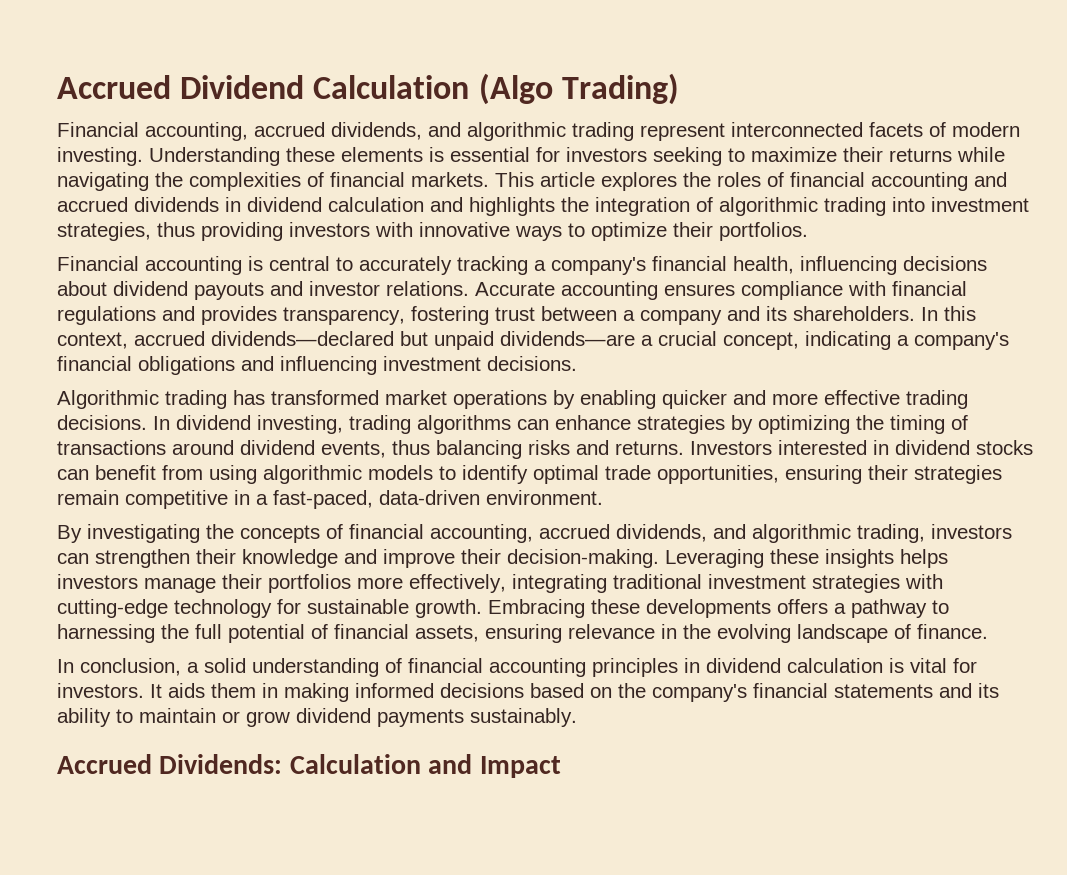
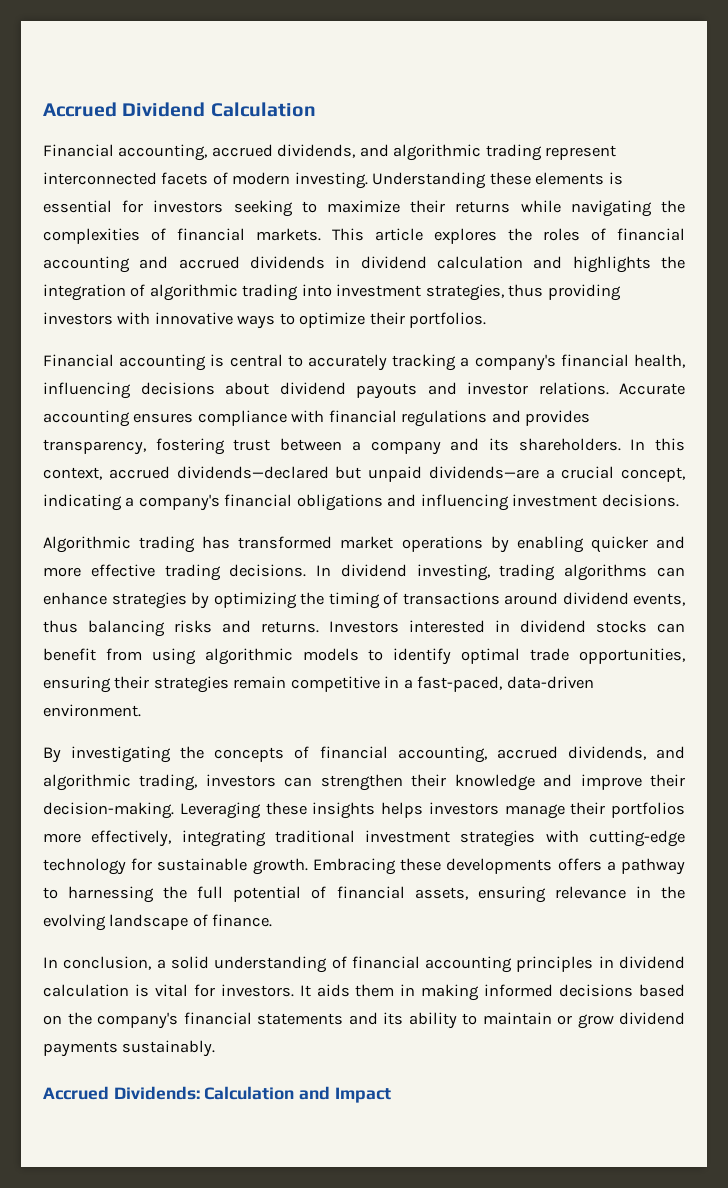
[478,73,679,105] (Algo Trading) -> (316, 109) none

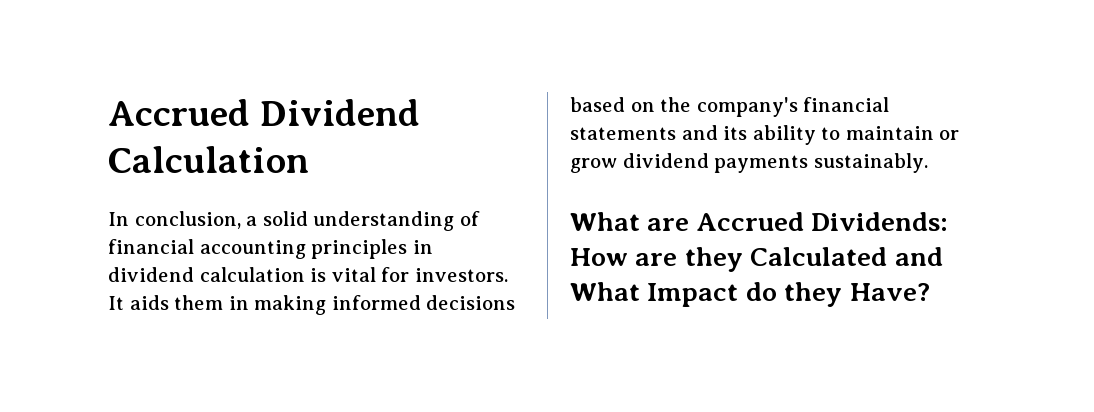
[43,144,617,161] [43,172,623,189] [43,200,685,217] [43,228,685,244] [43,256,685,273] [43,284,621,301] [43,312,487,329] [43,354,686,371] [43,382,685,399] [43,410,591,427] [43,438,685,455] [43,466,685,482] [43,494,679,511] [43,536,685,553] [43,564,685,581] [43,592,685,609] [43,620,685,637] [43,648,686,665] [43,676,594,693] [43,704,141,717] [43,746,685,763] [43,774,685,791] [43,802,685,819] [43,830,686,847] [43,858,685,875] [43,886,685,903] [43,914,273,931] // Financial accounting, accrued dividends, and algorithmic trading represent interconnected facets of modern investing. Understanding these elements is essential for investors seeking to maximize their returns while navigating the complexities of financial markets. This article explores the roles of financial accounting and accrued dividends in dividend calculation and highlights the integration of algorithmic trading into investment strategies, thus providing investors with innovative ways to optimize their portfolios. // Financial accounting is central to accurately tracking a company's financial health, influencing decisions about dividend payouts and investor relations. Accurate accounting ensures compliance with financial regulations and provides transparency, fostering trust between a company and its shareholders. In this context, accrued dividends—declared but unpaid dividends—are a crucial concept, indicating a company's financial obligations and influencing investment decisions. // Algorithmic trading has transformed market operations by enabling quicker and more effective trading decisions. In dividend investing, trading algorithms can enhance strategies by optimizing the timing of transactions around dividend events, thus balancing risks and returns. Investors interested in dividend stocks can benefit from using algorithmic models to identify optimal trade opportunities, ensuring their strategies remain competitive in a fast-paced, data-driven environment. // By investigating the concepts of financial accounting, accrued dividends, and algorithmic trading, investors can strengthen their knowledge and improve their decision-making. Leveraging these insights helps investors manage their portfolios more effectively, integrating traditional investment strategies with cutting-edge technology for sustainable growth. Embracing these developments offers a pathway to harnessing the full potential of financial assets, ensuring relevance in the evolving landscape of finance. -> (309, 159) none
[43,1086,391,1103] Accrued Dividends: Calculation and Impact -> [570,212,949,231] [570,247,943,272] [570,282,930,307] What are Accrued Dividends: How are they Calculated and What Impact do they Have?

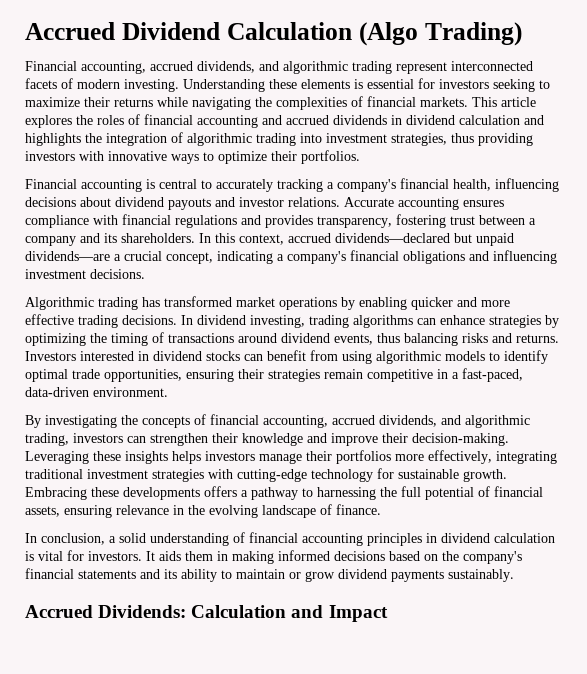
(309, 159) none -> [358,22,522,46] [25,61,533,74] [25,78,550,92] [25,96,536,110] [25,114,544,128] [25,132,533,146] [25,150,360,164] [25,178,559,192] [25,197,504,210] [25,214,536,228] [25,233,514,246] [25,250,557,264] [25,269,145,279] [25,296,510,310] [25,314,559,328] [25,332,559,346] [25,350,548,364] [25,368,523,382] [25,387,168,397] [25,414,530,428] [25,433,509,446] [25,450,557,464] [25,468,507,482] [25,486,543,500] [25,504,381,518] (Algo Trading) // Financial accounting, accrued dividends, and algorithmic trading represent interconnected facets of modern investing. Understanding these elements is essential for investors seeking to maximize their returns while navigating the complexities of financial markets. This article explores the roles of financial accounting and accrued dividends in dividend calculation and highlights the integration of algorithmic trading into investment strategies, thus providing investors with innovative ways to optimize their portfolios. // Financial accounting is central to accurately tracking a company's financial health, influencing decisions about dividend payouts and investor relations. Accurate accounting ensures compliance with financial regulations and provides transparency, fostering trust between a company and its shareholders. In this context, accrued dividends—declared but unpaid dividends—are a crucial concept, indicating a company's financial obligations and influencing investment decisions. // Algorithmic trading has transformed market operations by enabling quicker and more effective trading decisions. In dividend investing, trading algorithms can enhance strategies by optimizing the timing of transactions around dividend events, thus balancing risks and returns. Investors interested in dividend stocks can benefit from using algorithmic models to identify optimal trade opportunities, ensuring their strategies remain competitive in a fast-paced, data-driven environment. // By investigating the concepts of financial accounting, accrued dividends, and algorithmic trading, investors can strengthen their knowledge and improve their decision-making. Leveraging these insights helps investors manage their portfolios more effectively, integrating traditional investment strategies with cutting-edge technology for sustainable growth. Embracing these developments offers a pathway to harnessing the full potential of financial assets, ensuring relevance in the evolving landscape of finance.
[570,212,949,231] [570,247,943,272] [570,282,930,307] What are Accrued Dividends: How are they Calculated and What Impact do they Have? -> [25,605,388,622] Accrued Dividends: Calculation and Impact

